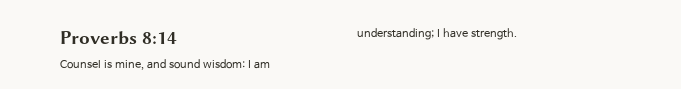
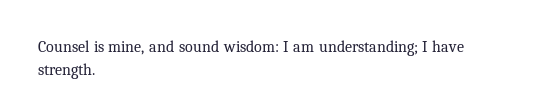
[60,31,178,45] Proverbs 8:14 // -> (38, 46) none

